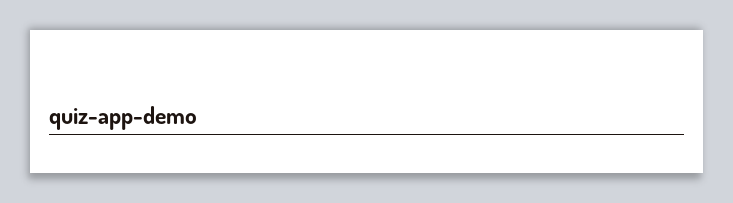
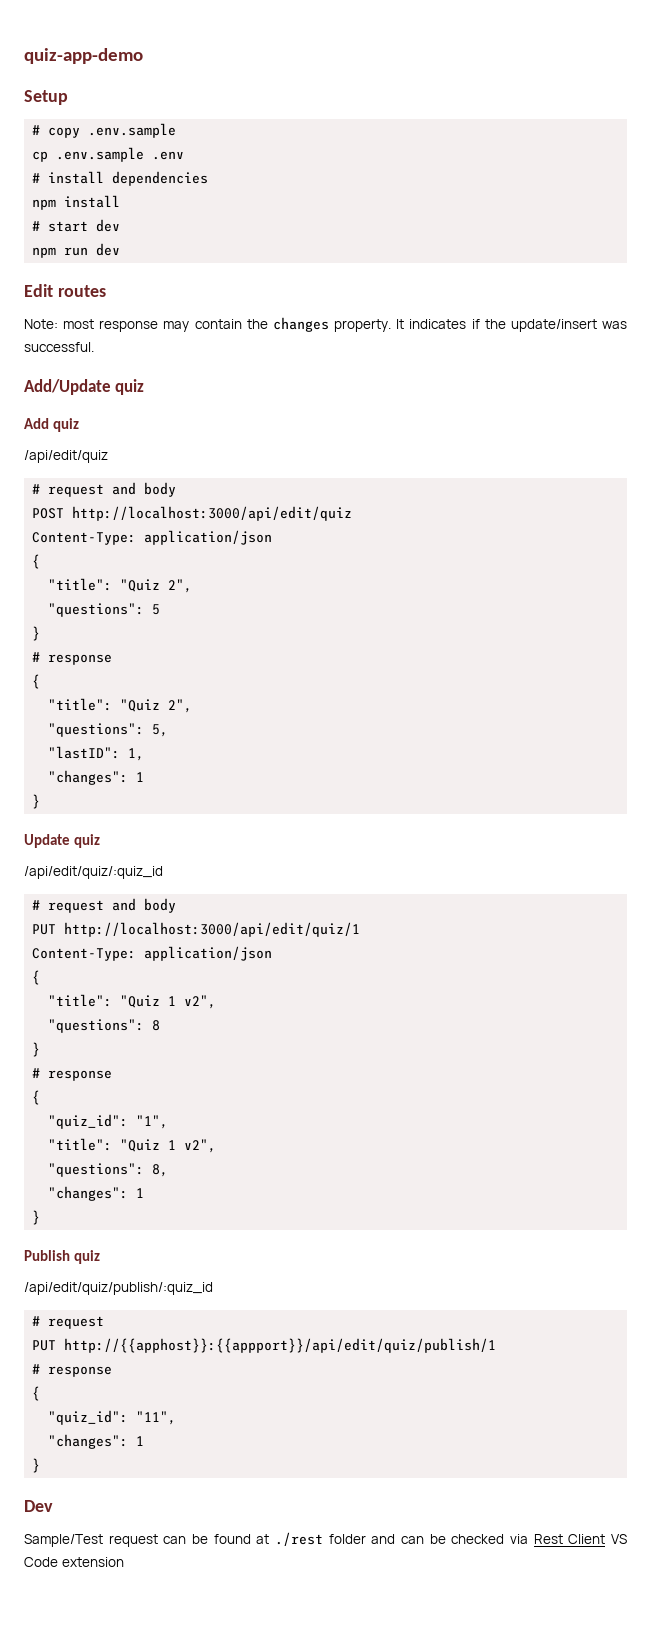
(197, 118) none -> [24,90,68,105] [32,123,177,138] [32,147,185,162] [32,171,209,186] [32,195,121,210] [32,219,121,232] [32,243,121,258] [24,284,106,297] [24,317,627,332] [24,342,94,352] [24,379,145,395] [24,418,80,432] [24,450,108,463] [32,482,177,497] [32,506,353,521] [32,530,273,545] [32,554,41,569] [48,578,193,593] [48,603,161,617] [32,626,41,641] [32,652,113,665] [32,674,41,689] [48,698,193,713] [48,723,169,737] [48,746,145,761] [48,770,145,785] [32,794,41,809] [24,834,101,848] [24,866,163,879] [32,898,177,913] [32,922,361,937] [32,946,273,961] [32,970,41,985] [48,994,217,1009] [48,1019,161,1033] [32,1042,41,1057] [32,1068,113,1081] [32,1090,41,1105] [48,1114,169,1129] [48,1138,217,1153] [48,1163,169,1177] [48,1186,145,1201] [32,1210,41,1225] [24,1250,101,1264] [24,1282,213,1295] [32,1316,105,1329] [32,1338,497,1353] [32,1364,113,1377] [32,1386,41,1401] [48,1410,177,1425] [48,1434,145,1449] [32,1458,41,1473] [24,1500,53,1512] [24,1532,627,1547] [24,1557,124,1567] // Setup // # copy .env.sample // cp .env.sample .env // # install dependencies // npm install // # start dev // npm run dev // Edit routes // Note: most response may contain the changes property. It indicates if the update/insert was successful. // Add/Update quiz // Add quiz // /api/edit/quiz // # request and body // POST http://localhost:3000/api/edit/quiz // Content-Type: application/json // { // "title": "Quiz 2", // "questions": 5 // } // # response // { // "title": "Quiz 2", // "questions": 5, // "lastID": 1, // "changes": 1 // } // Update quiz // /api/edit/quiz/:quiz_id // # request and body // PUT http://localhost:3000/api/edit/quiz/1 // Content-Type: application/json // { // "title": "Quiz 1 v2", // "questions": 8 // } // # response // { // "quiz_id": "1", // "title": "Quiz 1 v2", // "questions": 8, // "changes": 1 // } // Publish quiz // /api/edit/quiz/publish/:quiz_id // # request // PUT http://{{apphost}}:{{appport}}/api/edit/quiz/publish/1 // # response // { // "quiz_id": "11", // "changes": 1 // } // Dev // Sample/Test request can be found at ./rest folder and can be checked via Rest Client VS Code extension

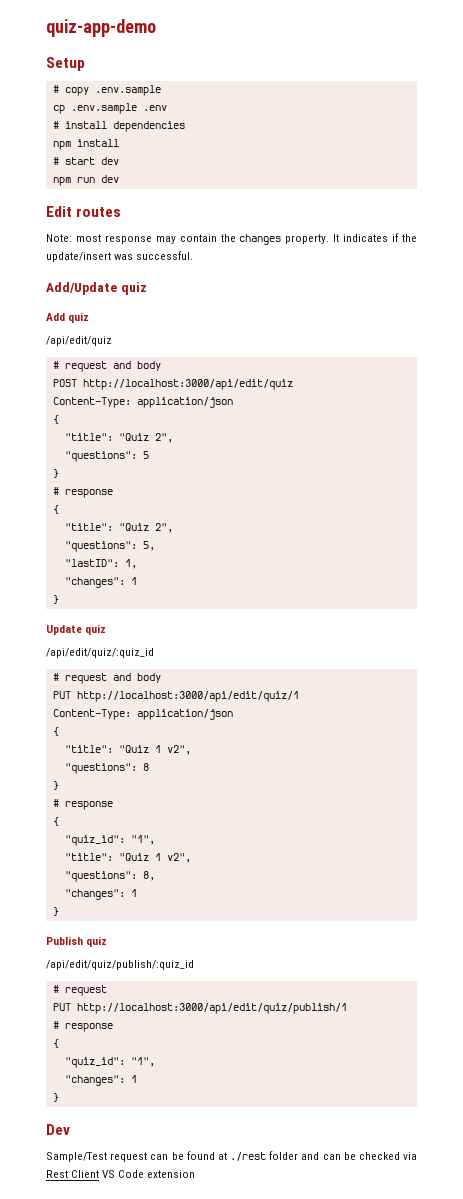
[64,1338,497,1353] [32,1364,113,1377] [32,1386,41,1401] [48,1410,177,1425] http://{{apphost}}:{{appport}}/api/edit/quiz/publish/1 // # response // { // "quiz_id": "11", -> [76,1003,347,1014] [52,1021,113,1032] [52,1039,59,1048] [64,1057,155,1068] http://localhost:3000/api/edit/quiz/publish/1 // # response // { // "quiz_id": "1",

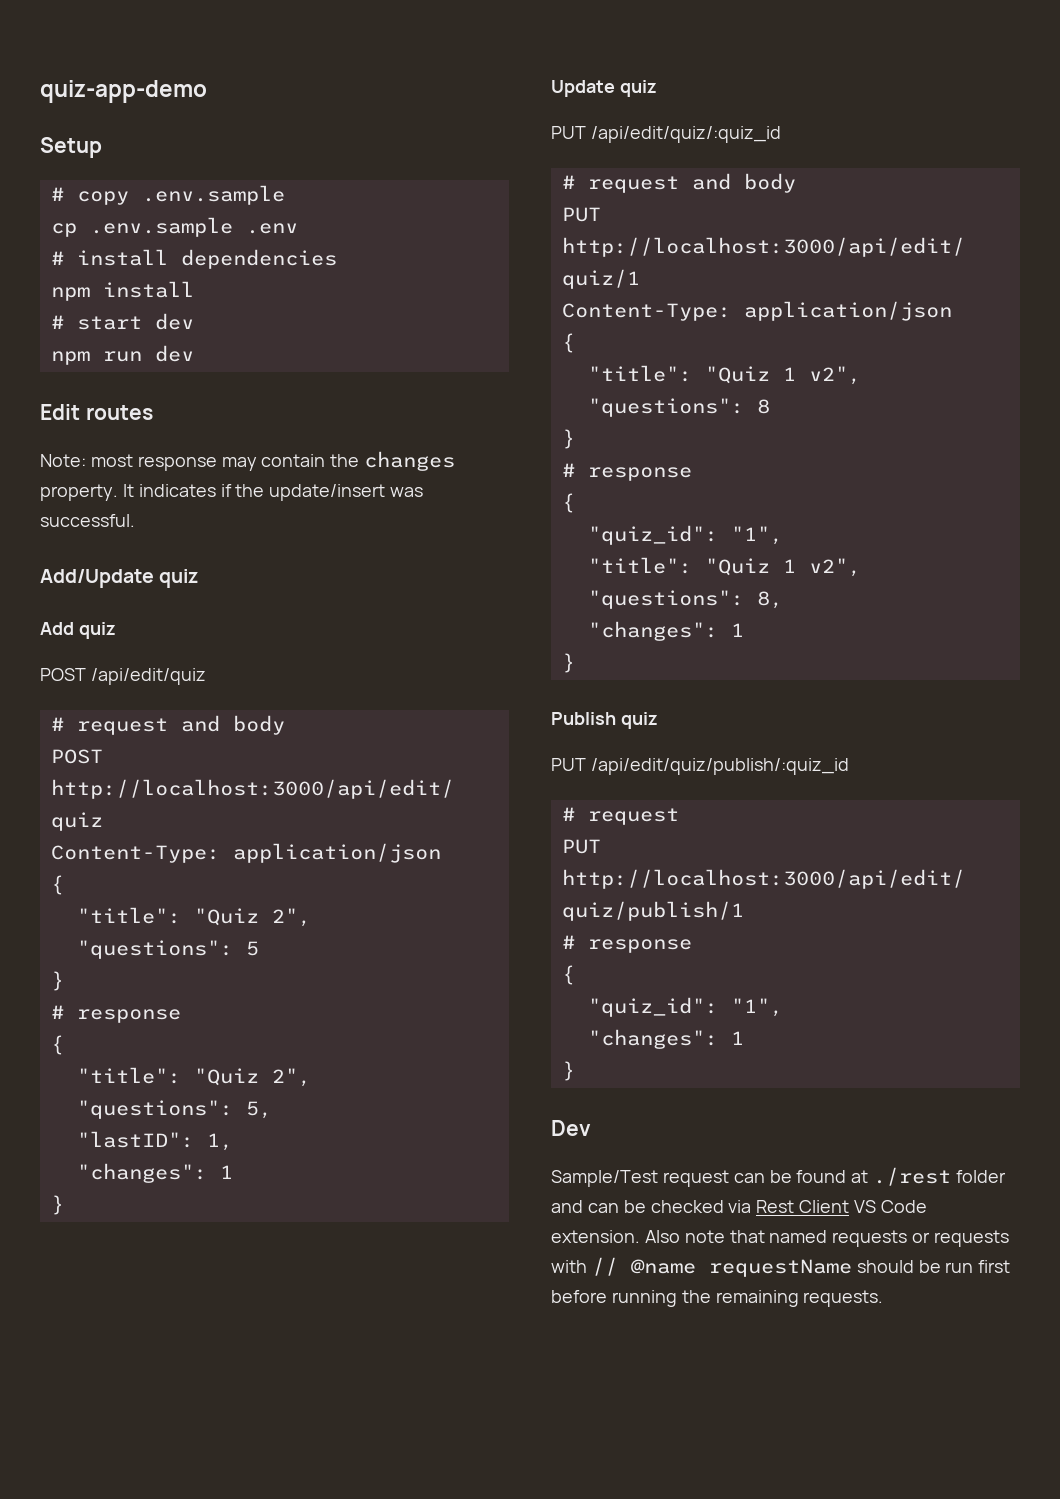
(90, 317) none -> [40,668,86,681] POST
(107, 629) none -> [551,126,586,139] PUT
(108, 941) none -> [551,758,586,771] PUT
[147,1170,196,1178] extension -> [551,1230,1010,1247] [551,1257,1011,1277] [551,1290,884,1307] extension. Also note that named requests or requests with // @name requestName should be run first before running the remaining requests.

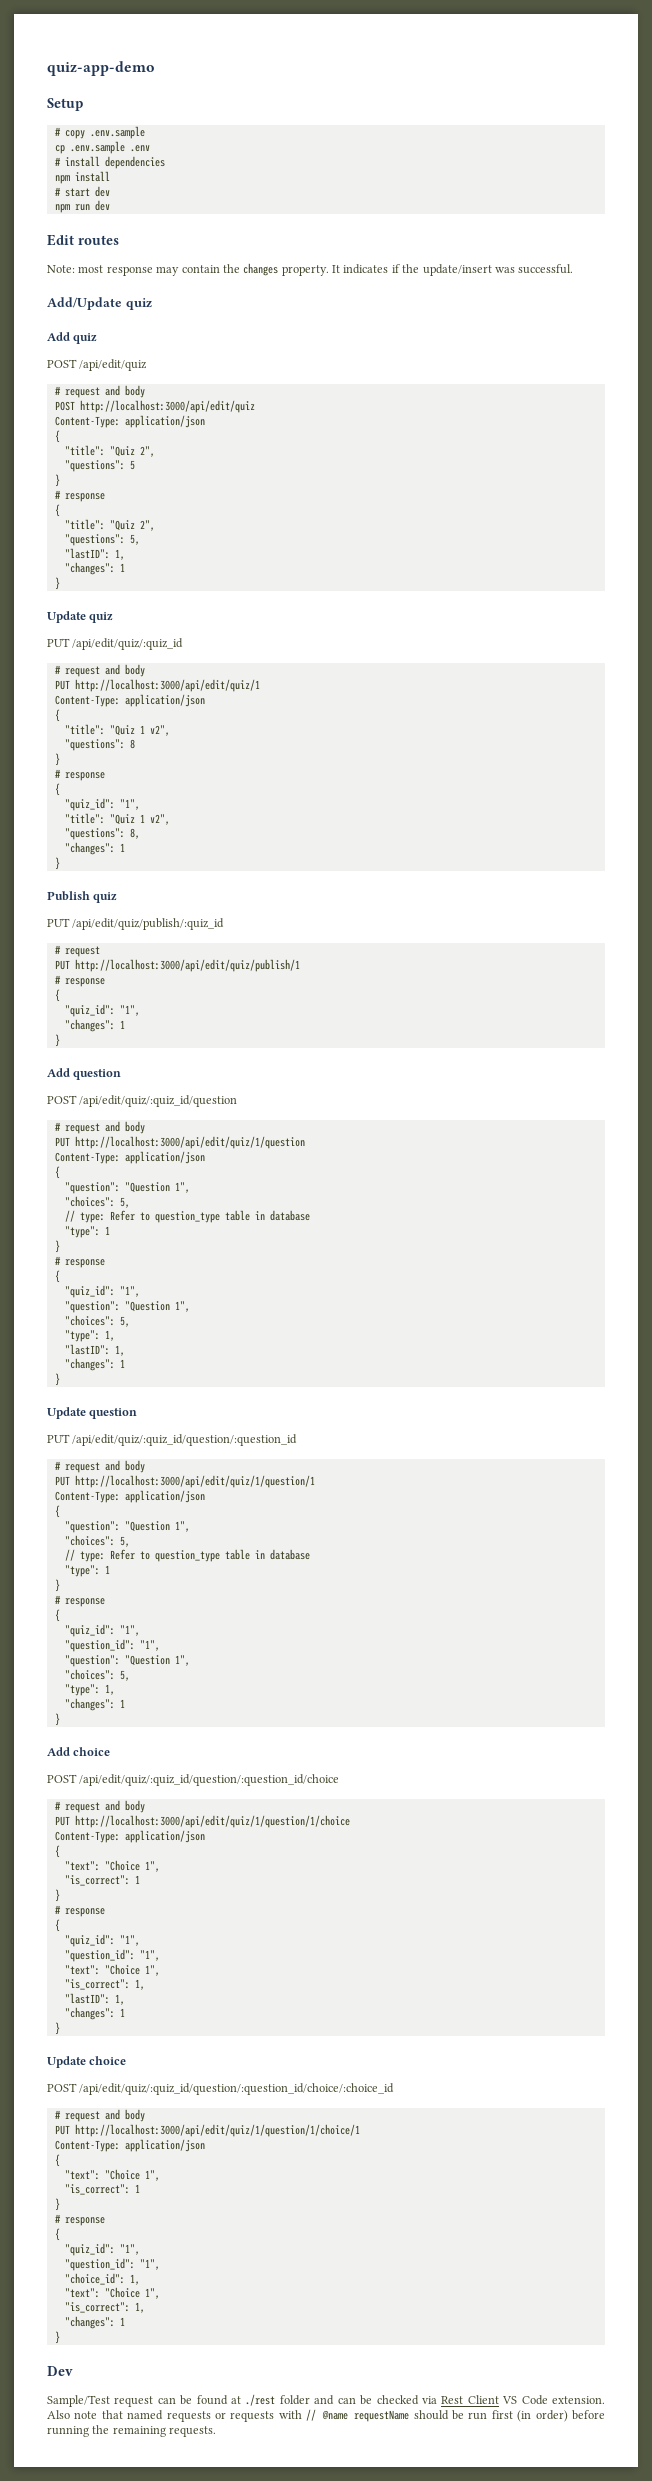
(575, 1071) none -> [47,1068,122,1080] [47,1095,238,1107] [54,1121,145,1134] [54,1136,305,1149] [54,1151,205,1164] [54,1166,60,1179] [64,1182,190,1194] [64,1196,130,1208] [64,1210,310,1223] [64,1226,110,1238] [54,1240,60,1253] [54,1256,105,1268] [54,1270,60,1283] [64,1285,140,1298] [64,1301,190,1313] [64,1315,130,1327] [64,1330,115,1342] [64,1344,125,1356] [64,1358,125,1371] [54,1373,60,1386] [47,1407,138,1419] [47,1434,298,1446] [54,1460,145,1473] [54,1475,315,1488] [54,1490,205,1503] [54,1505,60,1518] [64,1521,190,1533] [64,1535,130,1547] [64,1549,310,1562] [64,1565,110,1577] [54,1579,60,1592] [54,1595,105,1607] [54,1609,60,1622] [64,1624,140,1637] [64,1639,160,1652] [64,1655,190,1667] [64,1669,130,1681] [64,1684,115,1696] [64,1698,125,1711] [54,1713,60,1726] [47,1747,111,1756] [47,1774,340,1786] [54,1800,145,1813] [54,1815,350,1828] [54,1830,205,1843] [54,1845,60,1858] [64,1860,160,1872] [64,1875,140,1886] [54,1889,60,1902] [54,1905,105,1917] [54,1919,60,1932] [64,1934,140,1947] [64,1949,160,1962] [64,1964,160,1976] [64,1979,145,1990] [64,1993,125,2005] [64,2007,125,2020] [54,2022,60,2035] [47,2056,127,2068] [47,2083,395,2095] [54,2109,145,2122] [54,2124,360,2137] [54,2139,205,2152] [54,2154,60,2167] [64,2169,160,2181] [64,2184,140,2195] [54,2198,60,2211] [54,2214,105,2226] [54,2228,60,2241] [64,2243,140,2256] [64,2258,160,2271] [64,2273,140,2285] [64,2287,160,2299] [64,2302,145,2313] [64,2316,125,2329] [54,2331,60,2344] // Add question // POST /api/edit/quiz/:quiz_id/question // # request and body // PUT http://localhost:3000/api/edit/quiz/1/question // Content-Type: application/json // { // "question": "Question 1", // "choices": 5, // // type: Refer to question_type table in database // "type": 1 // } // # response // { // "quiz_id": "1", // "question": "Question 1", // "choices": 5, // "type": 1, // "lastID": 1, // "changes": 1 // } // Update question // PUT /api/edit/quiz/:quiz_id/question/:question_id // # request and body // PUT http://localhost:3000/api/edit/quiz/1/question/1 // Content-Type: application/json // { // "question": "Question 1", // "choices": 5, // // type: Refer to question_type table in database // "type": 1 // } // # response // { // "quiz_id": "1", // "question_id": "1", // "question": "Question 1", // "choices": 5, // "type": 1, // "changes": 1 // } // Add choice // POST /api/edit/quiz/:quiz_id/question/:question_id/choice // # request and body // PUT http://localhost:3000/api/edit/quiz/1/question/1/choice // Content-Type: application/json // { // "text": "Choice 1", // "is_correct": 1 // } // # response // { // "quiz_id": "1", // "question_id": "1", // "text": "Choice 1", // "is_correct": 1, // "lastID": 1, // "changes": 1 // } // Update choice // POST /api/edit/quiz/:quiz_id/question/:question_id/choice/:choice_id // # request and body // PUT http://localhost:3000/api/edit/quiz/1/question/1/choice/1 // Content-Type: application/json // { // "text": "Choice 1", // "is_correct": 1 // } // # response // { // "quiz_id": "1", // "question_id": "1", // "choice_id": 1, // "text": "Choice 1", // "is_correct": 1, // "changes": 1 // }
(1011, 1266) none -> [517,2410,568,2422] (in order)

